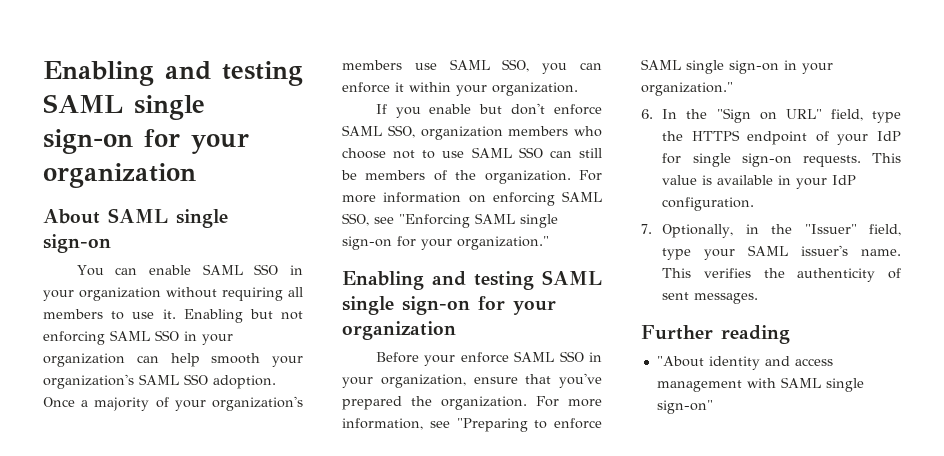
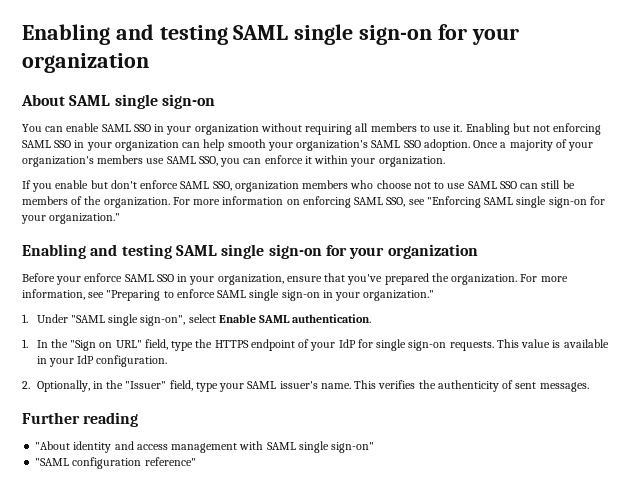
[641,109,653,119] 6. -> [22,314,372,326] [22,339,28,348] 1. Under "SAML single sign-on", select Enable SAML authentication. // 1.
[641,224,652,234] 7. -> [22,381,30,389] 2.
(713, 407) none -> [35,457,196,469] // "SAML configuration reference"

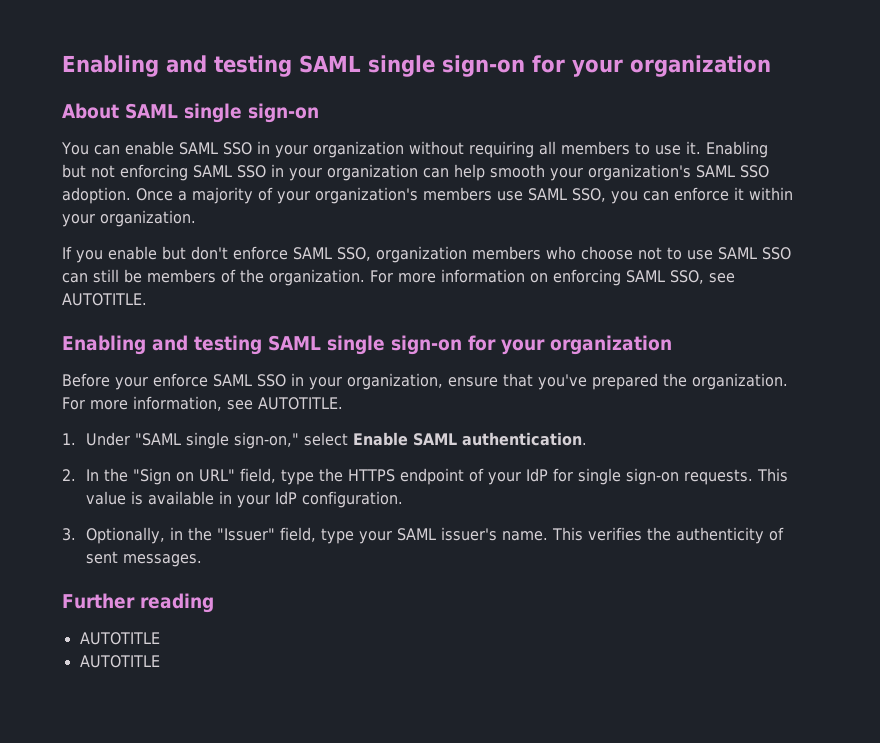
[426,196,605,208] [21,213,121,224] "Enforcing SAML single sign-on for your organization." -> [62,293,147,306] AUTOTITLE.
[106,289,435,301] "Preparing to enforce SAML single sign-on in your organization." -> [258,397,343,410] AUTOTITLE.
[140,315,186,326] sign-on", -> [233,432,299,449] sign-on,"
[22,339,28,348] 1. -> [62,469,76,481] 2.
[22,381,30,389] 2. -> [62,528,76,541] 3.
[35,441,375,453] [35,457,196,469] "About identity and access management with SAML single sign-on" // "SAML configuration reference" -> [79,632,160,645] [79,655,160,668] AUTOTITLE // AUTOTITLE

